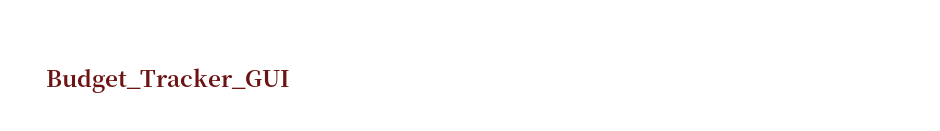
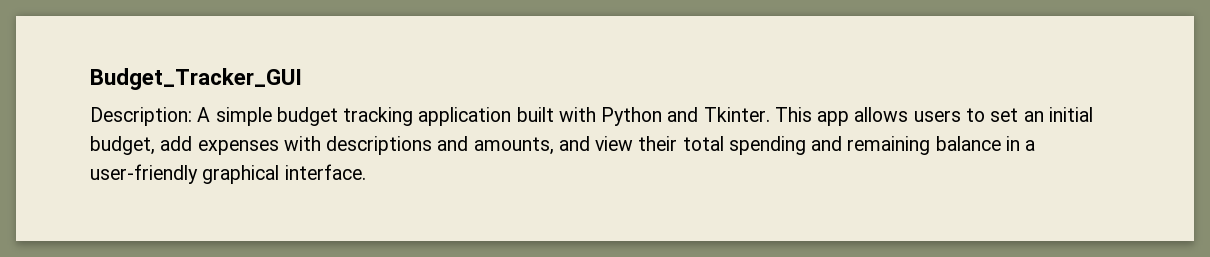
(290, 80) none -> [90,107,1093,126] [90,136,1036,155] [90,164,366,184] // Description: A simple budget tracking application built with Python and Tkinter. This app allows users to set an initial budget, add expenses with descriptions and amounts, and view their total spending and remaining balance in a user-friendly graphical interface.

